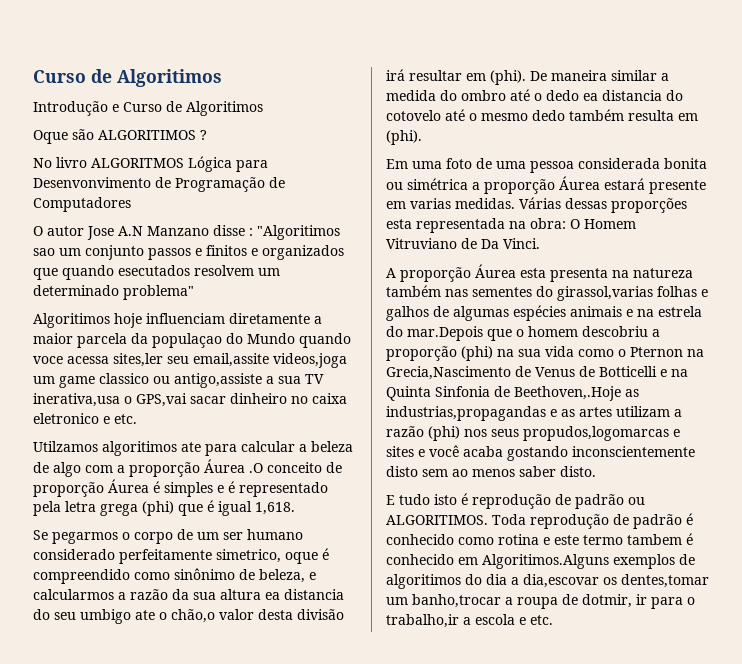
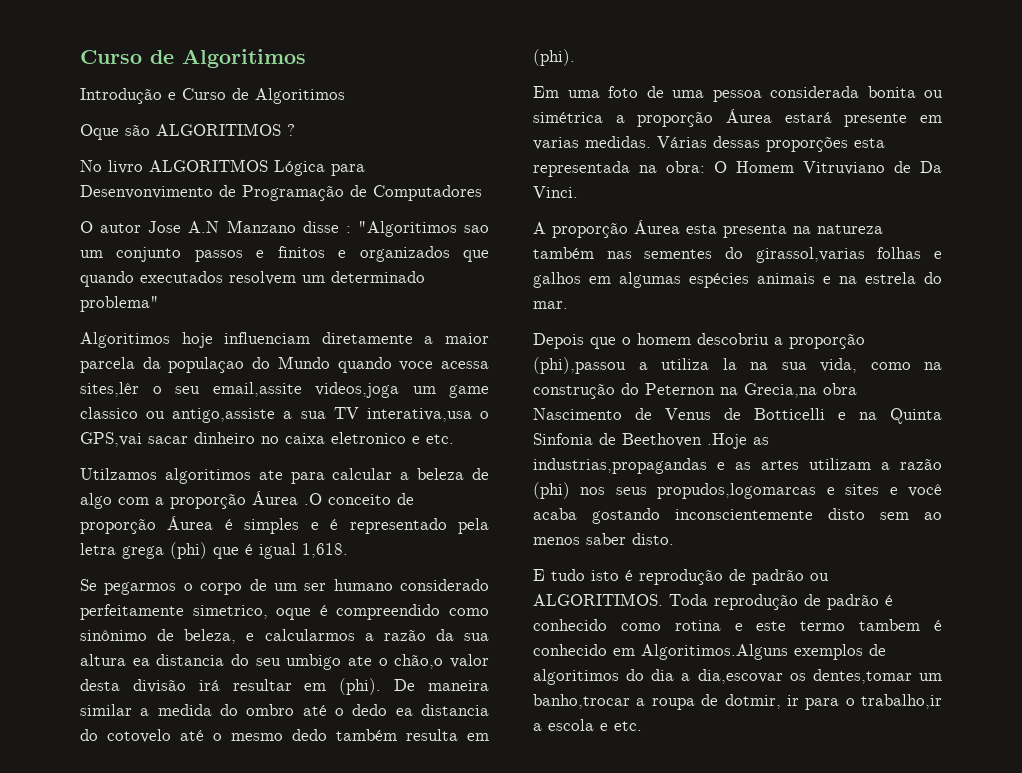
[118,265,190,276] esecutados -> [140,271,223,283] executados
[113,353,163,367] sites,ler -> [80,382,162,397] sites,lêr o
[33,393,120,407] inerativa,usa -> [366,408,472,422] interativa,usa
[433,306,449,317] de -> [589,276,611,284] em
[407,326,483,341] mar.Depois -> [533,301,568,309] [533,333,584,349] mar. // Depois
[461,346,704,361] [386,366,511,380] (phi) na sua vida como o Pternon na Grecia,Nascimento -> [533,357,942,374] [533,383,857,399] [533,408,622,420] (phi),passou a utiliza la na sua vida, como na construção do Peternon na Grecia,na obra Nascimento
[514,386,621,401] Beethoven,.Hoje -> [622,433,747,449] Beethoven .Hoje

